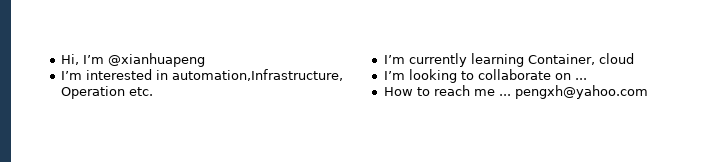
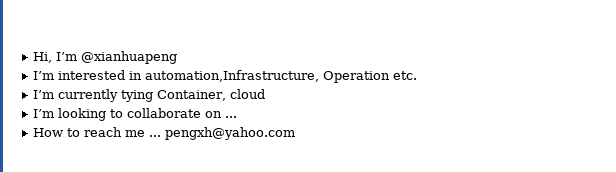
[470,53,524,67] learning -> [120,90,153,102] tying

